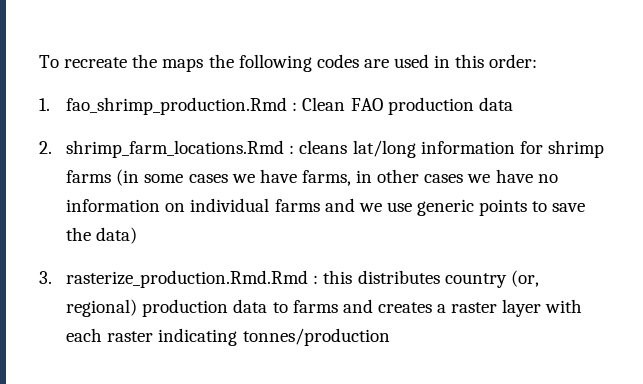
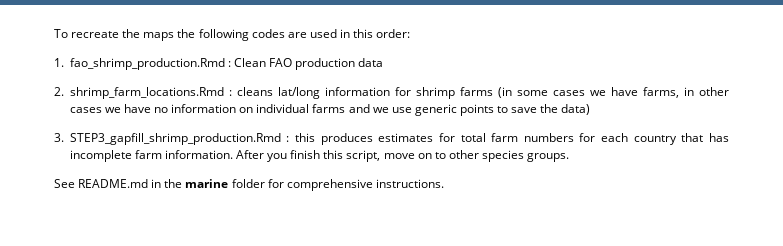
[66,270,309,288] rasterize_production.Rmd.Rmd -> [69,133,281,145] STEP3_gapfill_shrimp_production.Rmd
[357,270,539,288] [66,299,583,317] [66,328,390,346] distributes country (or, regional) production data to farms and creates a raster layer with each raster indicating tonnes/production -> [320,133,729,145] [69,150,570,162] [54,179,444,191] produces estimates for total farm numbers for each country that has incomplete farm information. After you finish this script, move on to other species groups. // See README.md in the marine folder for comprehensive instructions.

